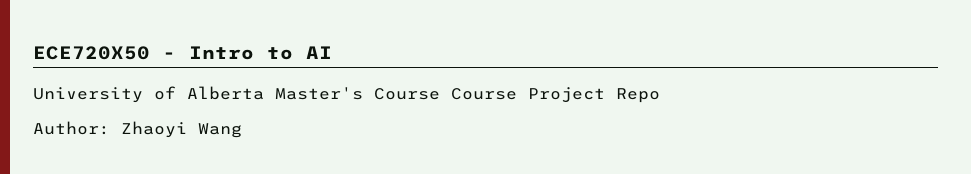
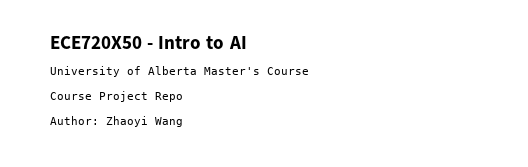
(440, 94) none -> (309, 71) //

